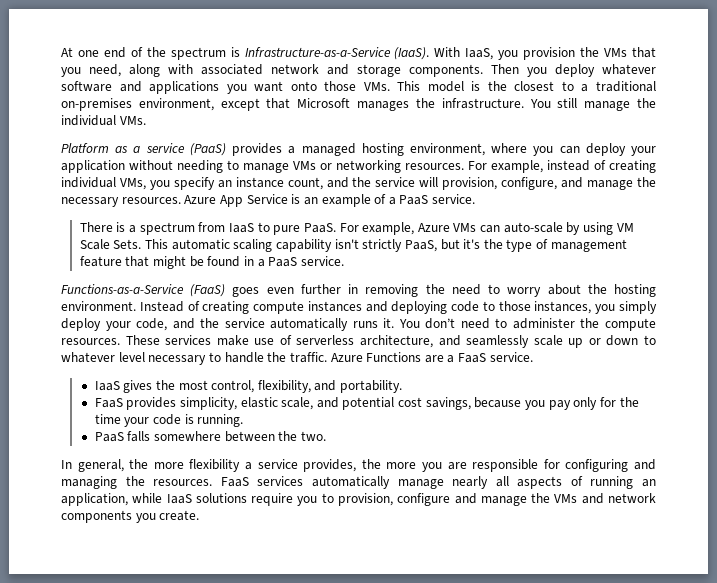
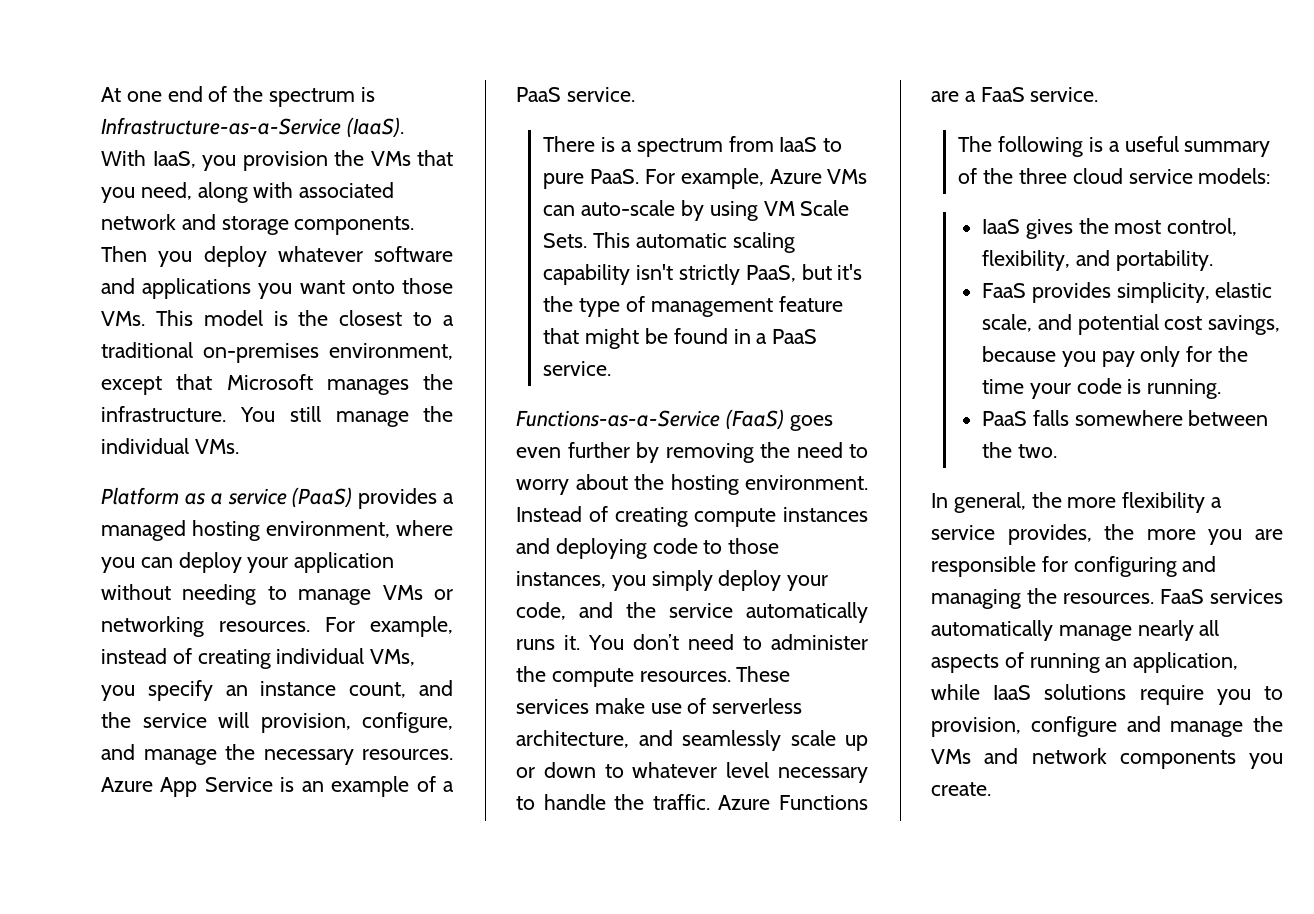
[348,284,359,294] in -> [636,442,659,463] by
(533, 357) none -> [958,136,1271,157] [958,168,1271,184] // The following is a useful summary of the three cloud service models:

